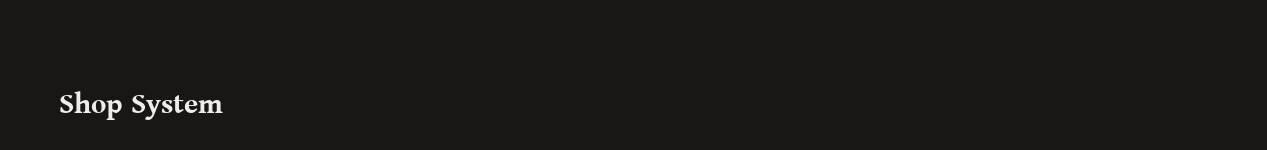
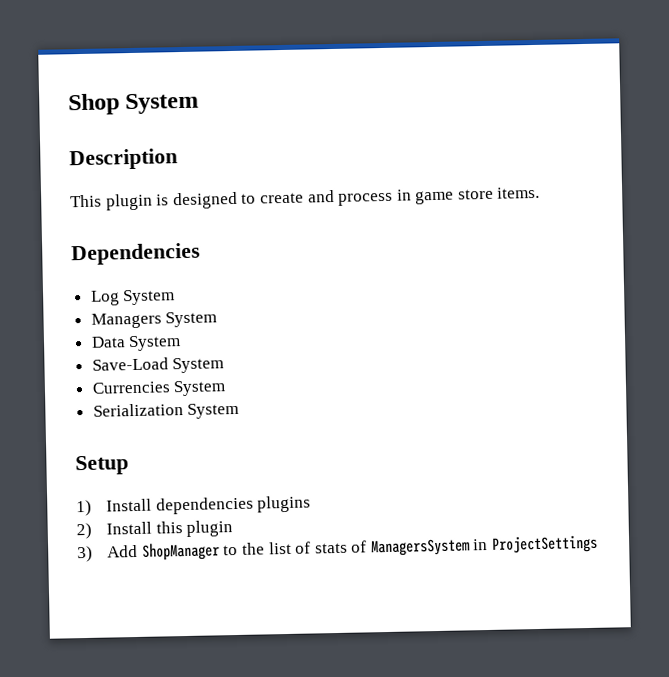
(223, 107) none -> [69,148,178,171] [70,186,541,211] [71,242,200,266] [90,289,176,306] [90,311,218,329] [90,335,182,352] [91,357,225,374] [91,380,227,397] [92,402,240,419] [75,455,129,476] [76,495,312,517] [76,520,234,540] [77,534,599,563] // Description // This plugin is designed to create and process in game store items. // Dependencies // Log System // Managers System // Data System // Save-Load System // Currencies System // Serialization System // Setup // 1) Install dependencies plugins // 2) Install this plugin // 3) Add ShopManager to the list of stats of ManagersSystem in ProjectSettings

